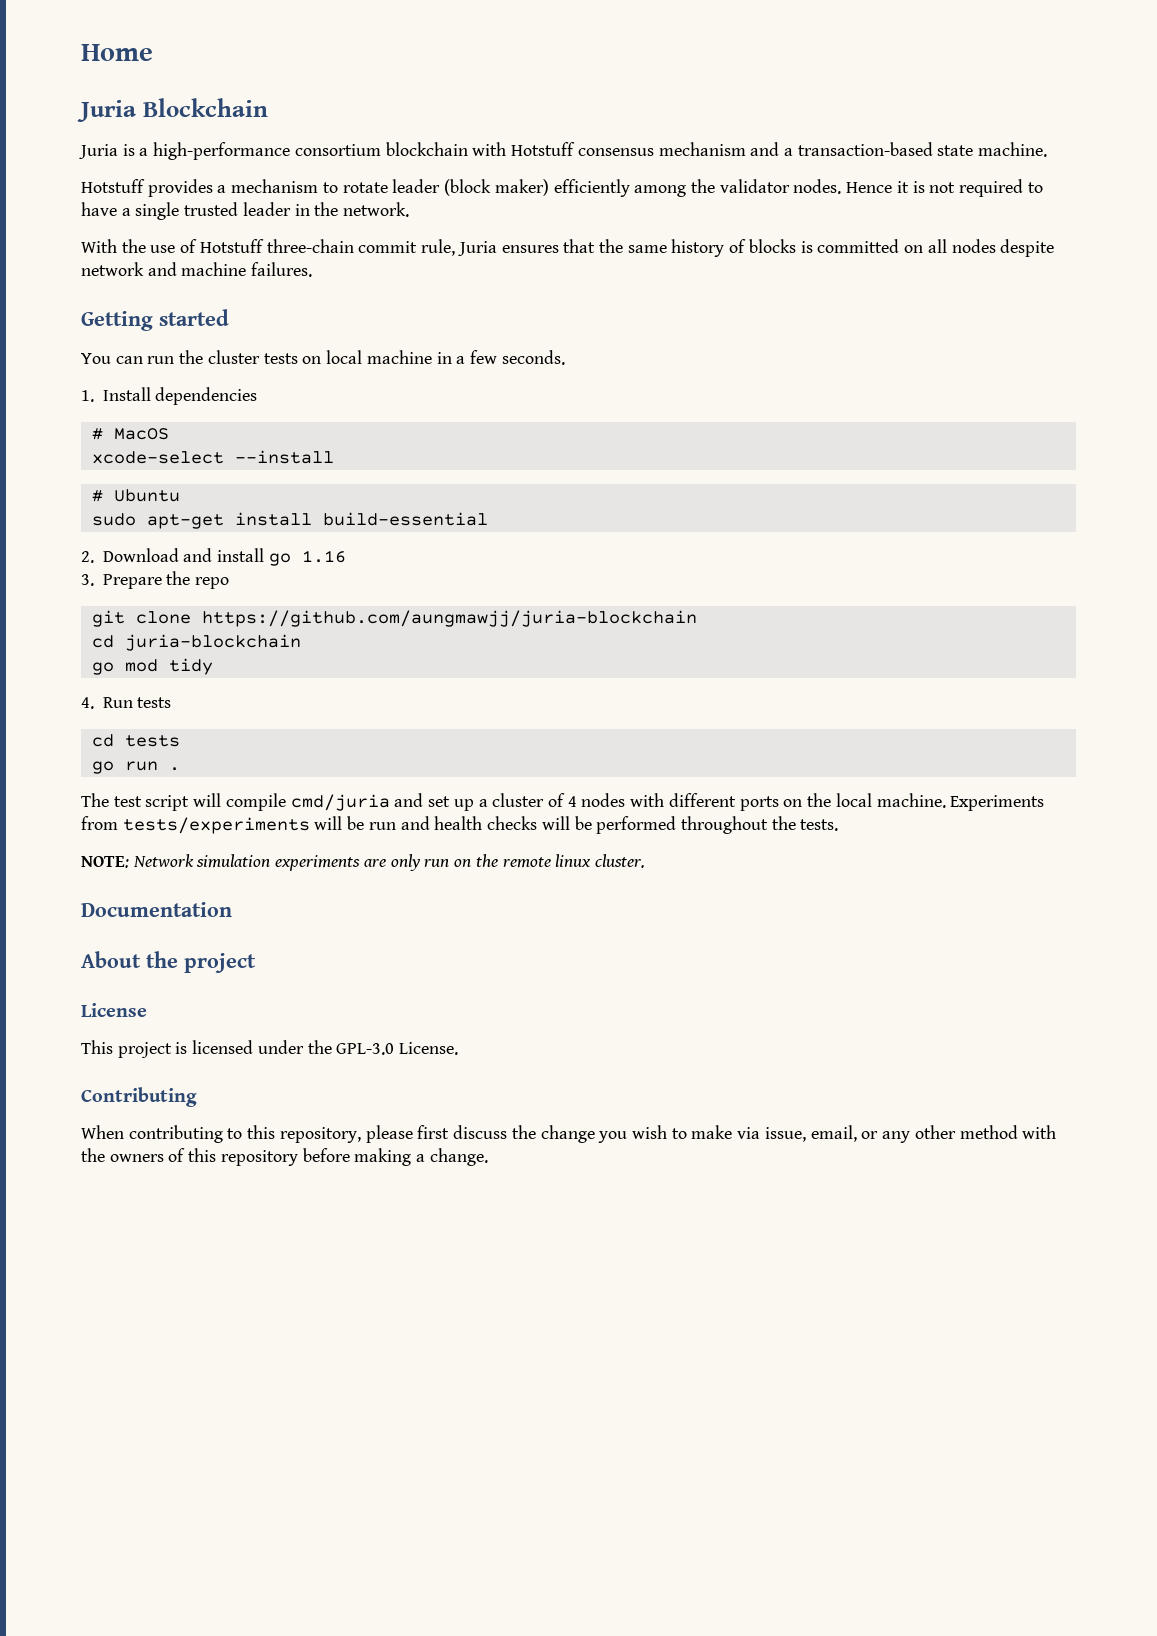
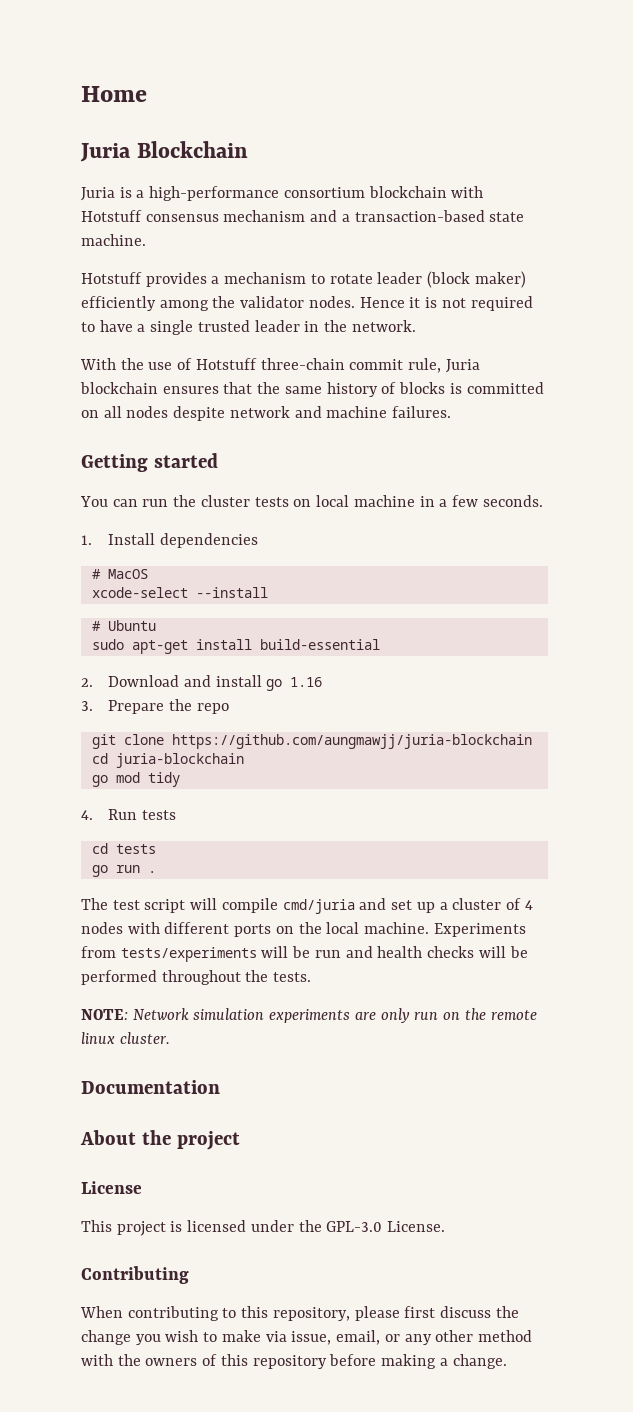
(497, 248) none -> [80,382,158,394] blockchain

